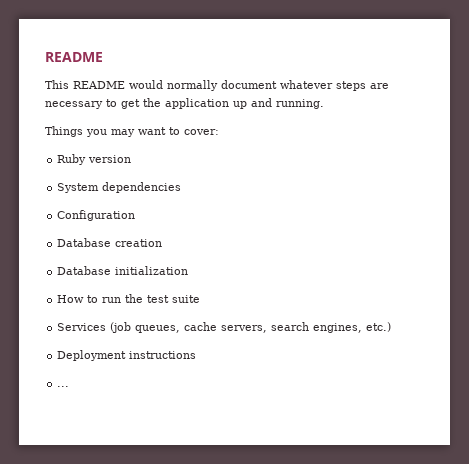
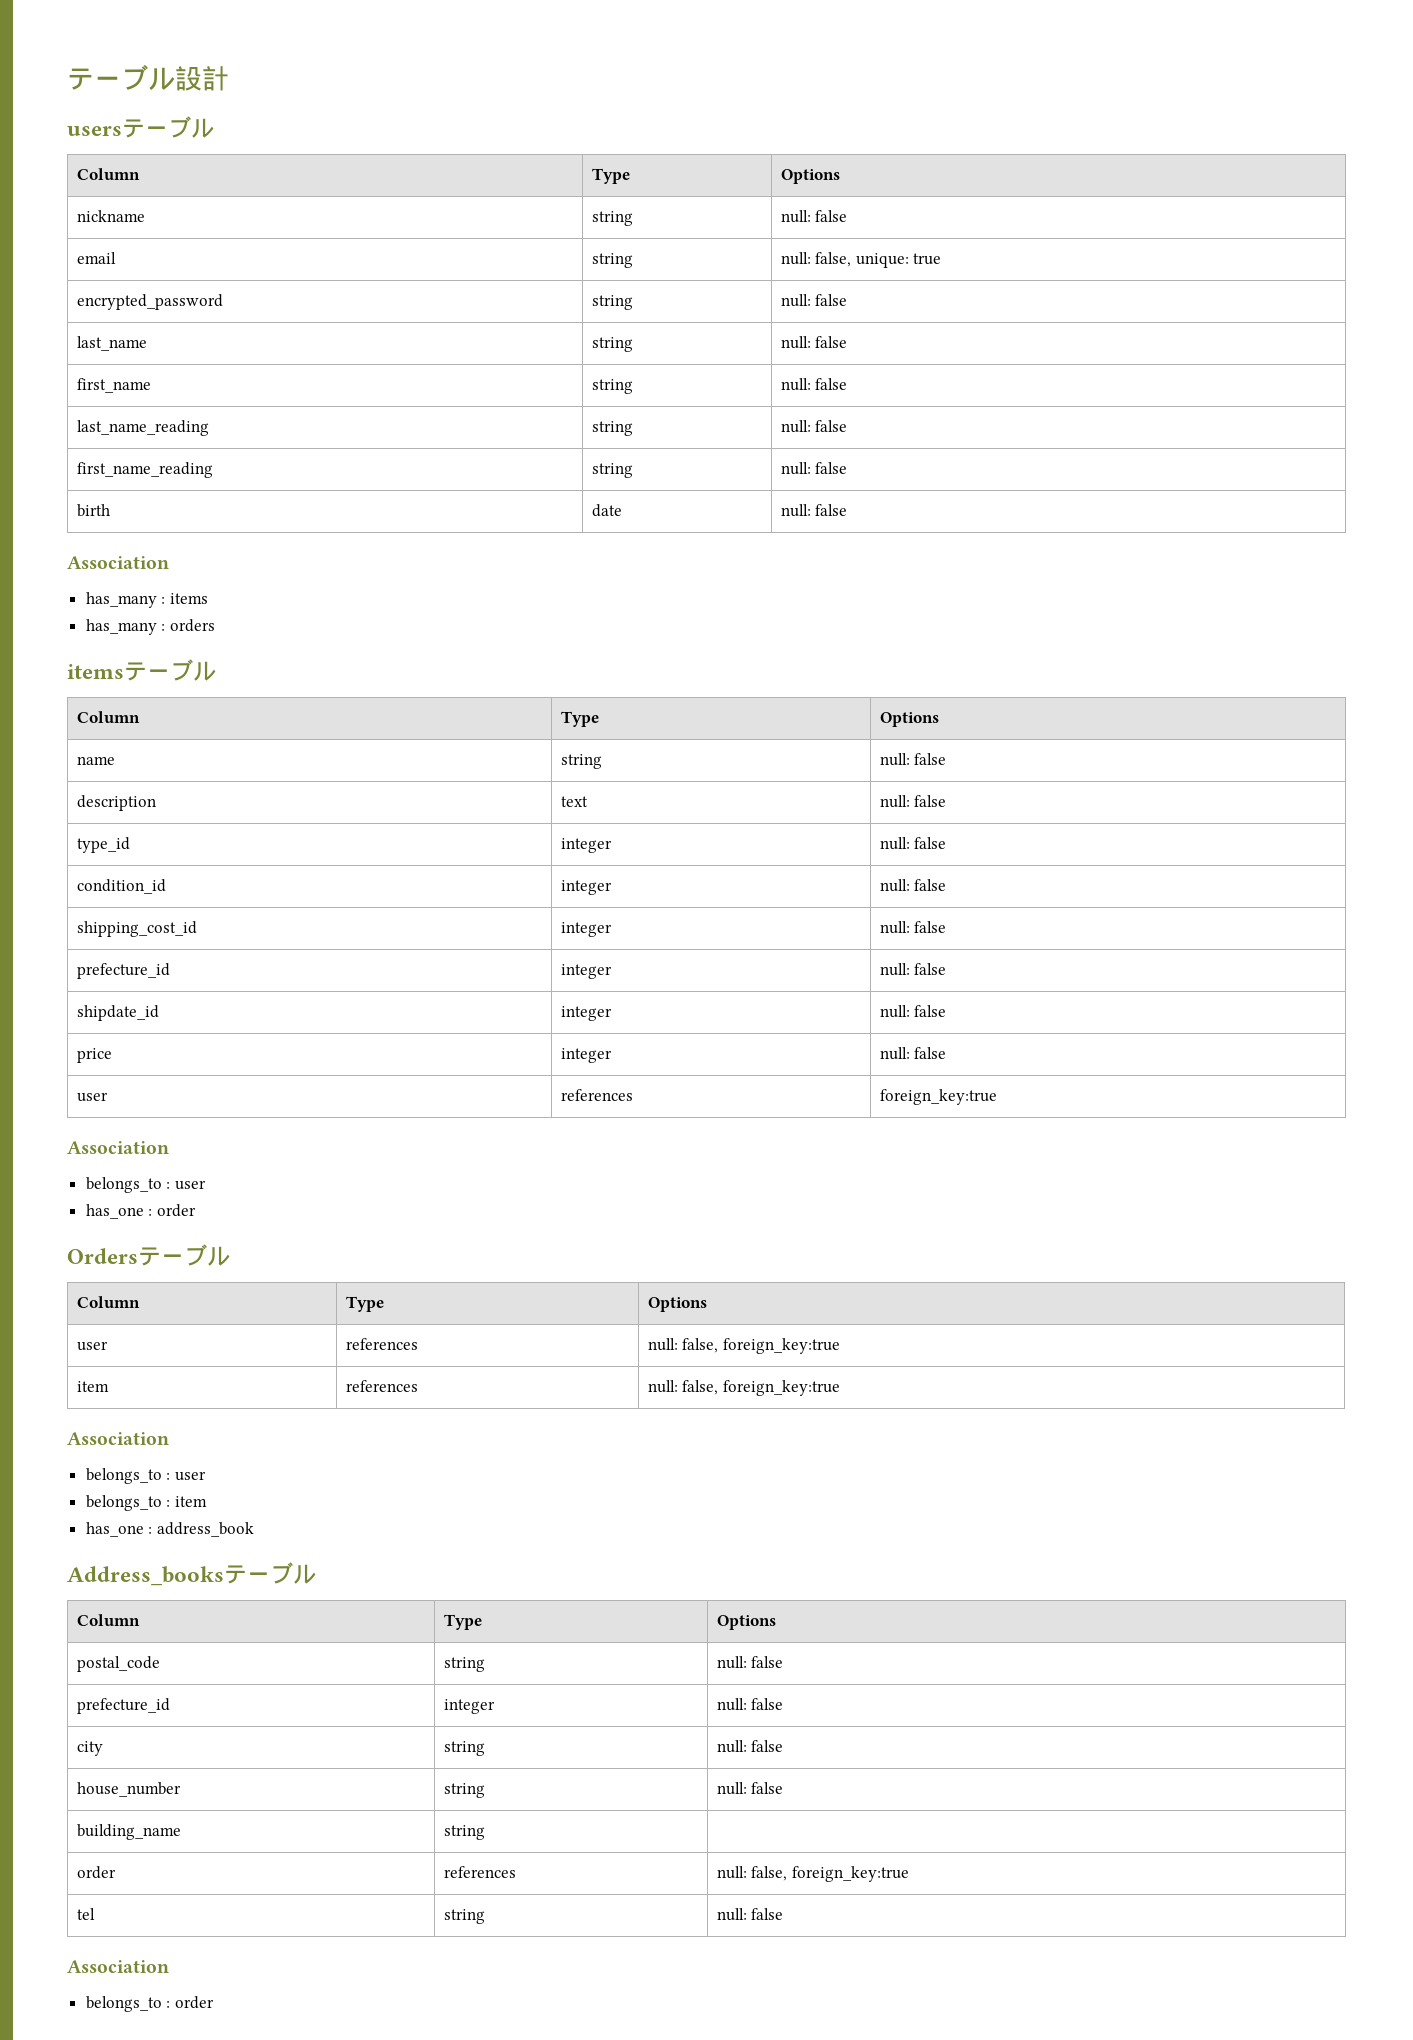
[45,52,103,62] [45,80,389,91] [45,98,324,109] [45,126,219,137] [57,154,132,165] [57,182,182,193] [57,210,136,221] [57,238,163,247] [57,266,189,275] [57,294,201,303] [57,322,392,333] [57,350,197,361] [57,386,70,387] README // This README would normally document whatever steps are necessary to get the application up and running. // Things you may want to cover: // Ruby version // System dependencies // Configuration // Database creation // Database initialization // How to run the test suite // Services (job queues, cache servers, search engines, etc.) // Deployment instructions // ... -> [67,64,229,91] [67,116,214,138] [76,168,140,180] [591,168,630,184] [780,169,840,184] [76,210,145,222] [591,211,633,226] [780,210,848,223] [76,252,116,264] [591,253,633,268] [780,252,942,268] [76,294,223,310] [591,295,633,310] [780,294,848,307] [76,336,147,351] [591,337,633,352] [780,336,848,349] [76,378,151,393] [591,379,633,394] [780,378,848,391] [76,420,209,436] [591,421,633,436] [780,420,848,433] [76,462,213,478] [591,463,633,478] [780,462,848,475] [76,504,110,517] [591,504,622,517] [780,504,848,517] [67,556,169,569] [85,592,208,608] [85,619,215,635] [67,659,216,681] [76,711,140,723] [560,711,599,727] [879,712,939,727] [76,756,115,765] [560,754,602,769] [879,753,947,766] [76,795,156,811] [560,796,588,807] [879,795,947,808] [76,837,130,853] [560,838,612,853] [879,837,947,850] [76,879,166,894] [560,880,612,895] [879,879,947,892] [76,921,197,937] [560,922,612,937] [879,921,947,934] [76,963,170,979] [560,964,612,979] [879,963,947,976] [76,1005,159,1021] [560,1006,612,1021] [879,1005,947,1018] [76,1048,112,1063] [560,1048,612,1063] [879,1047,947,1060] [76,1092,108,1102] [560,1089,633,1101] [879,1089,997,1105] [67,1141,169,1154] [85,1177,206,1193] [85,1204,196,1219] [67,1244,230,1266] [76,1296,140,1308] [345,1296,384,1312] [647,1297,707,1312] [76,1341,108,1351] [345,1338,418,1350] [647,1338,840,1354] [76,1381,109,1392] [345,1380,418,1392] [647,1380,840,1396] [67,1432,169,1445] [85,1468,206,1484] [85,1495,207,1511] [85,1522,254,1537] [67,1562,316,1586] [76,1614,140,1626] [443,1614,482,1630] [716,1615,776,1630] [76,1656,160,1672] [443,1657,485,1672] [716,1656,784,1669] [76,1698,170,1714] [443,1699,495,1714] [716,1698,784,1711] [76,1741,103,1756] [443,1741,485,1756] [716,1740,784,1753] [76,1782,181,1797] [443,1783,485,1798] [716,1782,784,1795] [76,1824,181,1840] [443,1825,485,1840] [76,1866,116,1879] [443,1866,516,1878] [716,1866,909,1882] [76,1908,95,1920] [443,1909,485,1924] [716,1908,784,1921] [67,1960,169,1973] [85,1996,214,2012] テーブル設計 // usersテーブル // Column | Type | Options // nickname | string | null: false // email | string | null: false, unique: true // encrypted_password | string | null: false // last_name | string | null: false // first_name | string | null: false // last_name_reading | string | null: false // first_name_reading | string | null: false // birth | date | null: false // Association // has_many : items // has_many : orders // itemsテーブル // Column | Type | Options // name | string | null: false // description | text | null: false // type_id | integer | null: false // condition_id | integer | null: false // shipping_cost_id | integer | null: false // prefecture_id | integer | null: false // shipdate_id | integer | null: false // price | integer | null: false // user | references | foreign_key:true // Association // belongs_to : user // has_one : order // Ordersテーブル // Column | Type | Options // user | references | null: false, foreign_key:true // item | references | null: false, foreign_key:true // Association // belongs_to : user // belongs_to : item // has_one : address_book // Address_booksテーブル // Column | Type | Options // postal_code | string | null: false // prefecture_id | integer | null: false // city | string | null: false // house_number | string | null: false // building_name | string | // order | references | null: false, foreign_key:true // tel | string | null: false // Association // belongs_to : order

